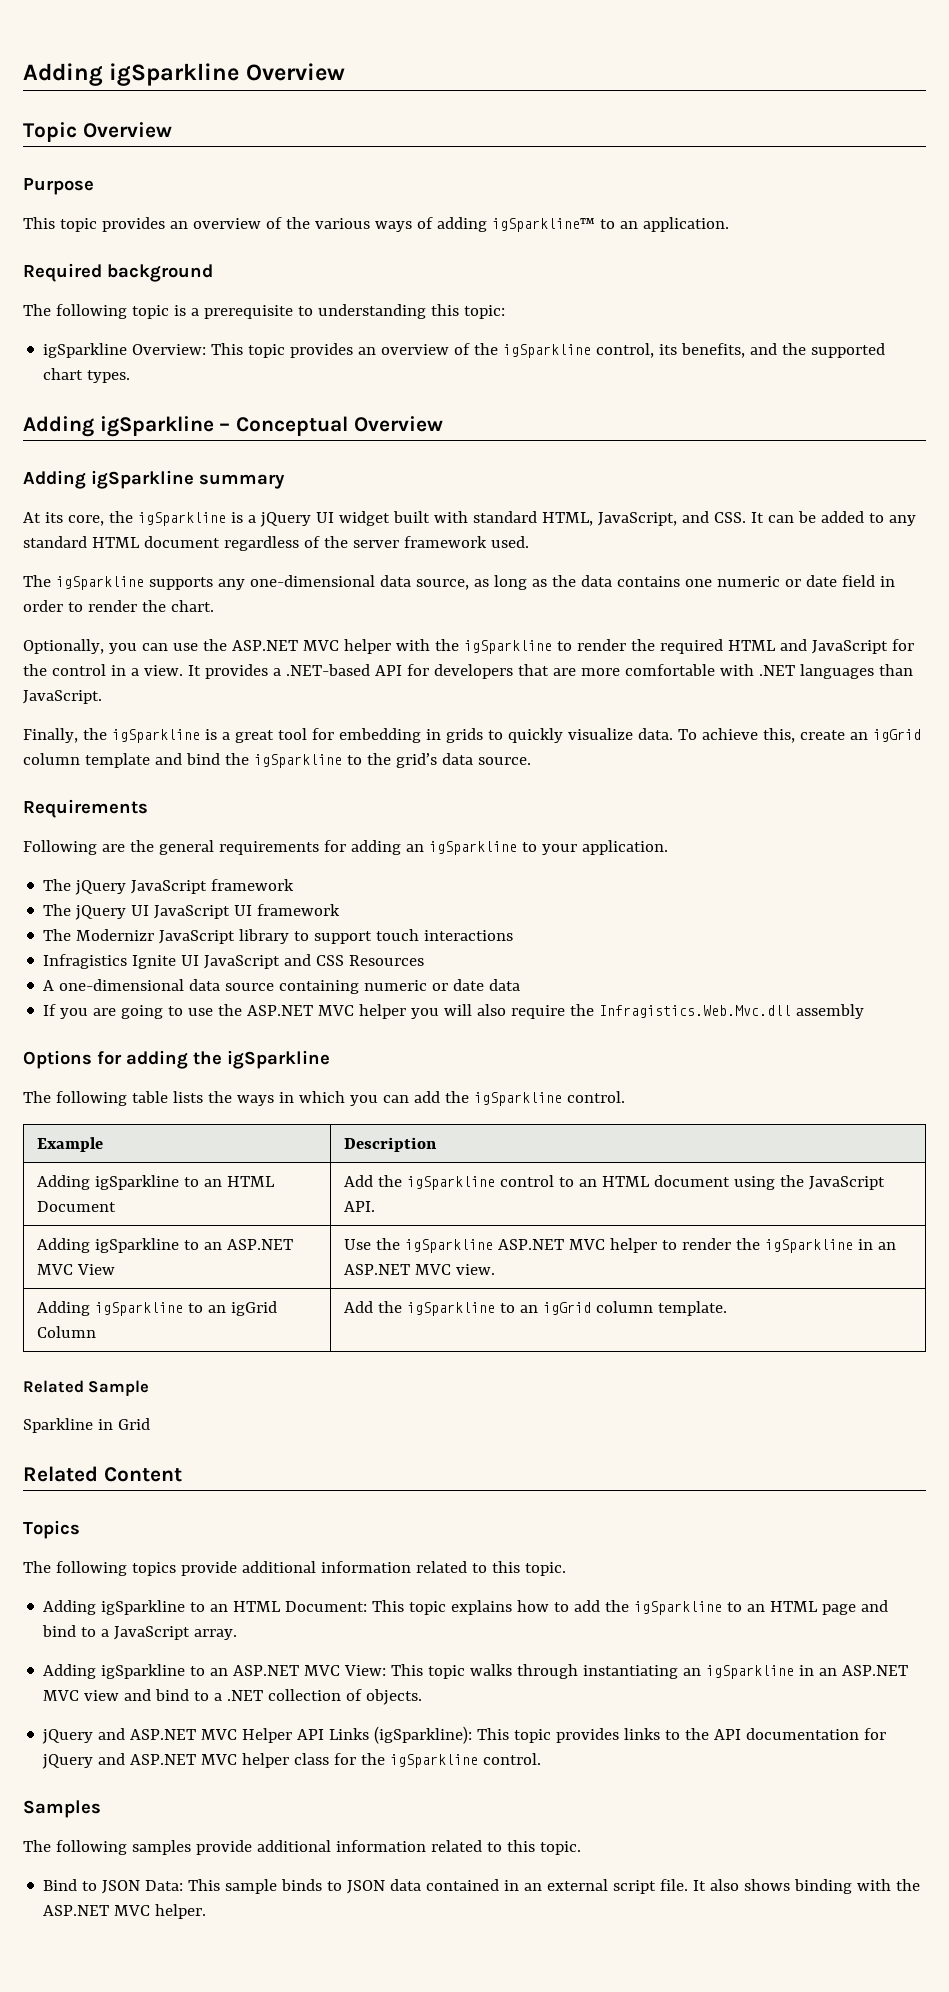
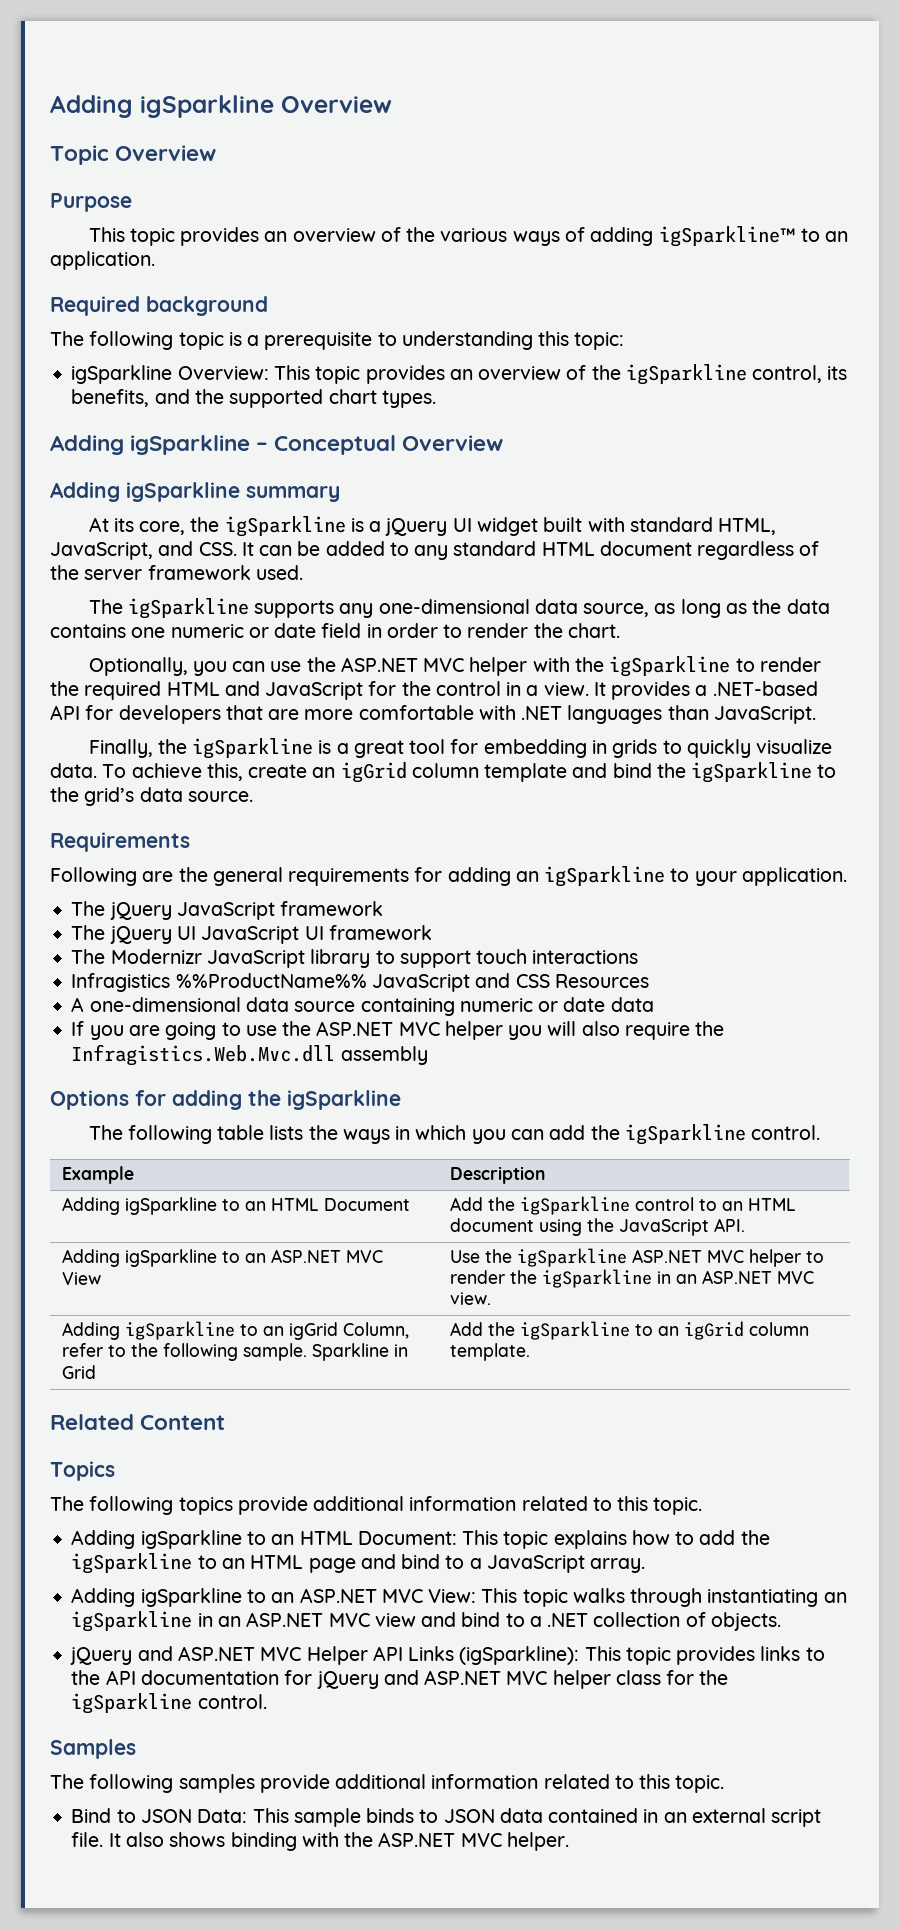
[132,955,200,969] Ignite UI -> [175,973,367,988] %%ProductName%%
[36,1326,96,1338] Column -> [343,1322,410,1339] [62,1343,409,1361] [62,1365,97,1379] Column, refer to the following sample. Sparkline in Grid
[23,1380,150,1396] [23,1418,150,1433] // Related Sample // Sparkline in Grid -> (531, 1352) none

